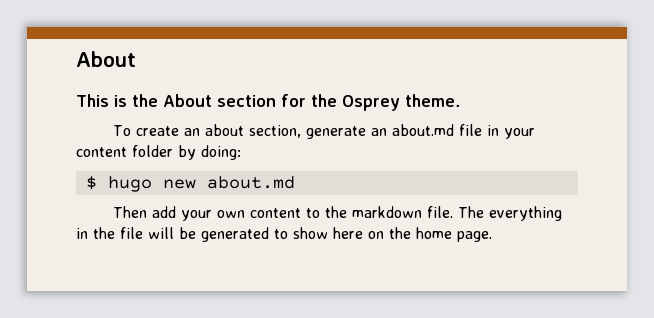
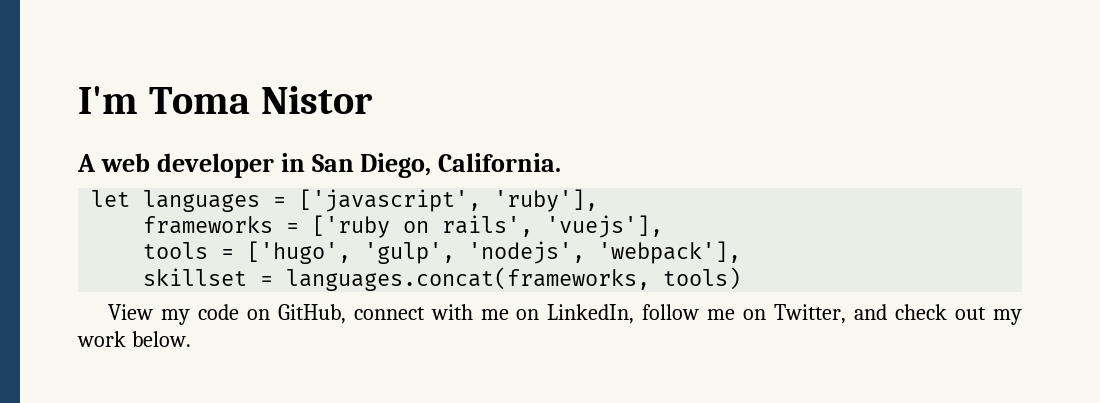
[76,51,136,67] [76,94,460,111] [112,124,535,139] [76,145,241,160] [85,176,295,192] [112,206,562,221] [76,227,492,242] About // This is the About section for the Osprey theme. // To create an about section, generate an about.md file in your content folder by doing: // $ hugo new about.md // Then add your own content to the markdown file. The everything in the file will be generated to show here on the home page. -> [78,86,373,114] [77,153,562,178] [91,189,599,212] [143,215,664,238] [143,241,742,264] [143,267,742,291] [107,304,1022,325] [77,331,191,347] I'm Toma Nistor // A web developer in San Diego, California. // let languages = ['javascript', 'ruby'], // frameworks = ['ruby on rails', 'vuejs'], // tools = ['hugo', 'gulp', 'nodejs', 'webpack'], // skillset = languages.concat(frameworks, tools) // View my code on GitHub, connect with me on LinkedIn, follow me on Twitter, and check out my work below.

